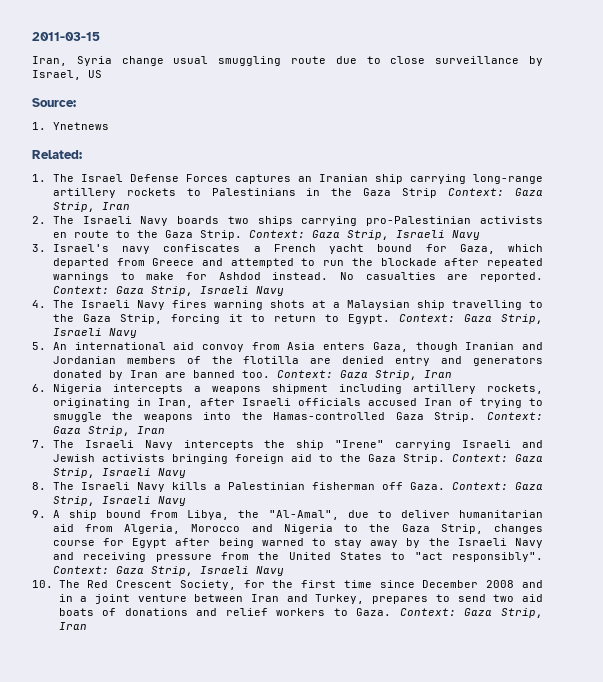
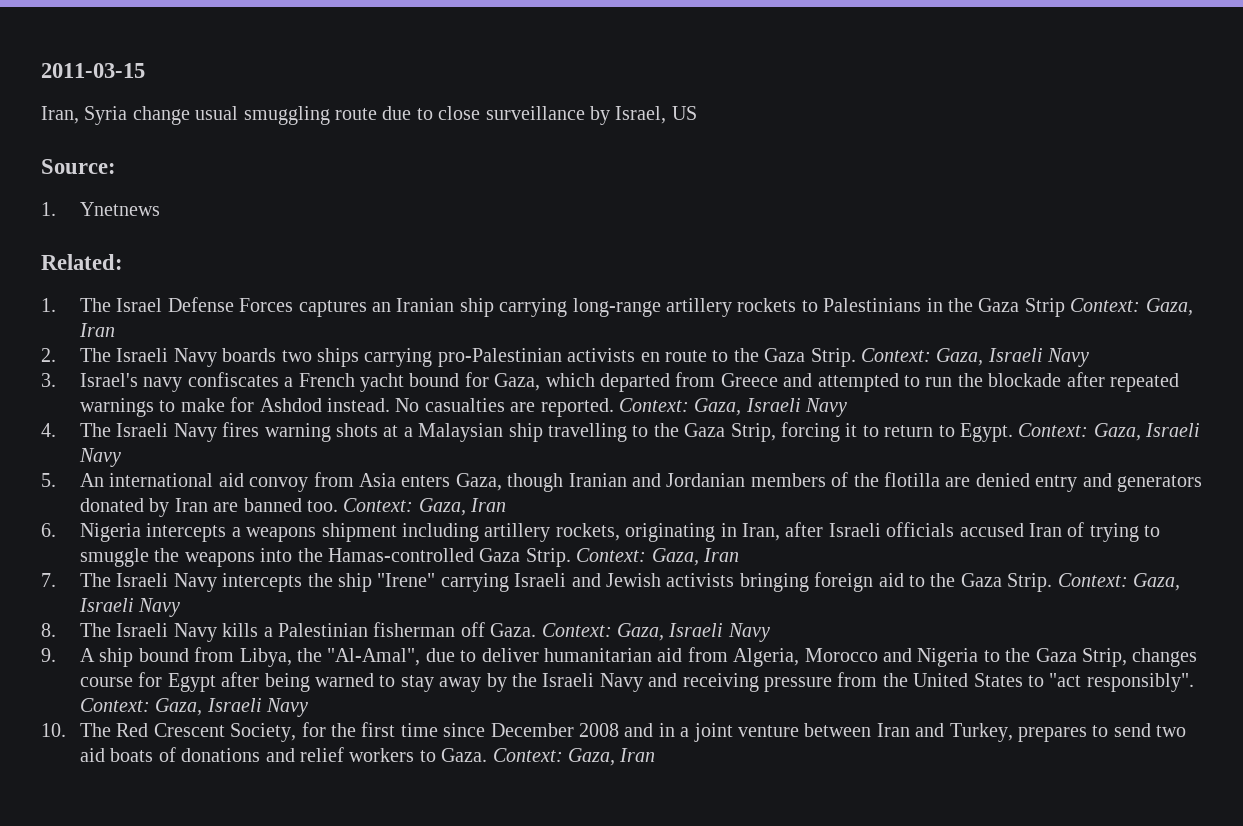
[514,188,543,196] [52,202,95,212] Gaza Strip, -> [1145,298,1193,316] Gaza,
[311,230,389,240] Gaza Strip, -> [936,348,984,366] Gaza,
[115,286,193,296] Gaza Strip, -> [694,398,742,416] Gaza,
[464,314,543,324] Gaza Strip, -> [1093,423,1141,441] Gaza,
[339,370,417,380] Gaza Strip, -> [418,498,466,516] Gaza,
[52,426,130,436] Gaza Strip, -> [651,548,699,566] Gaza,
[515,454,544,462] [52,468,95,478] Gaza Strip, -> [1132,573,1180,591] Gaza,
[515,482,543,490] [52,496,95,506] Gaza Strip, -> [616,623,664,641] Gaza,
[115,566,193,576] Gaza Strip, -> [155,698,203,716] Gaza,
[464,608,543,618] Gaza Strip, -> [567,748,615,766] Gaza,

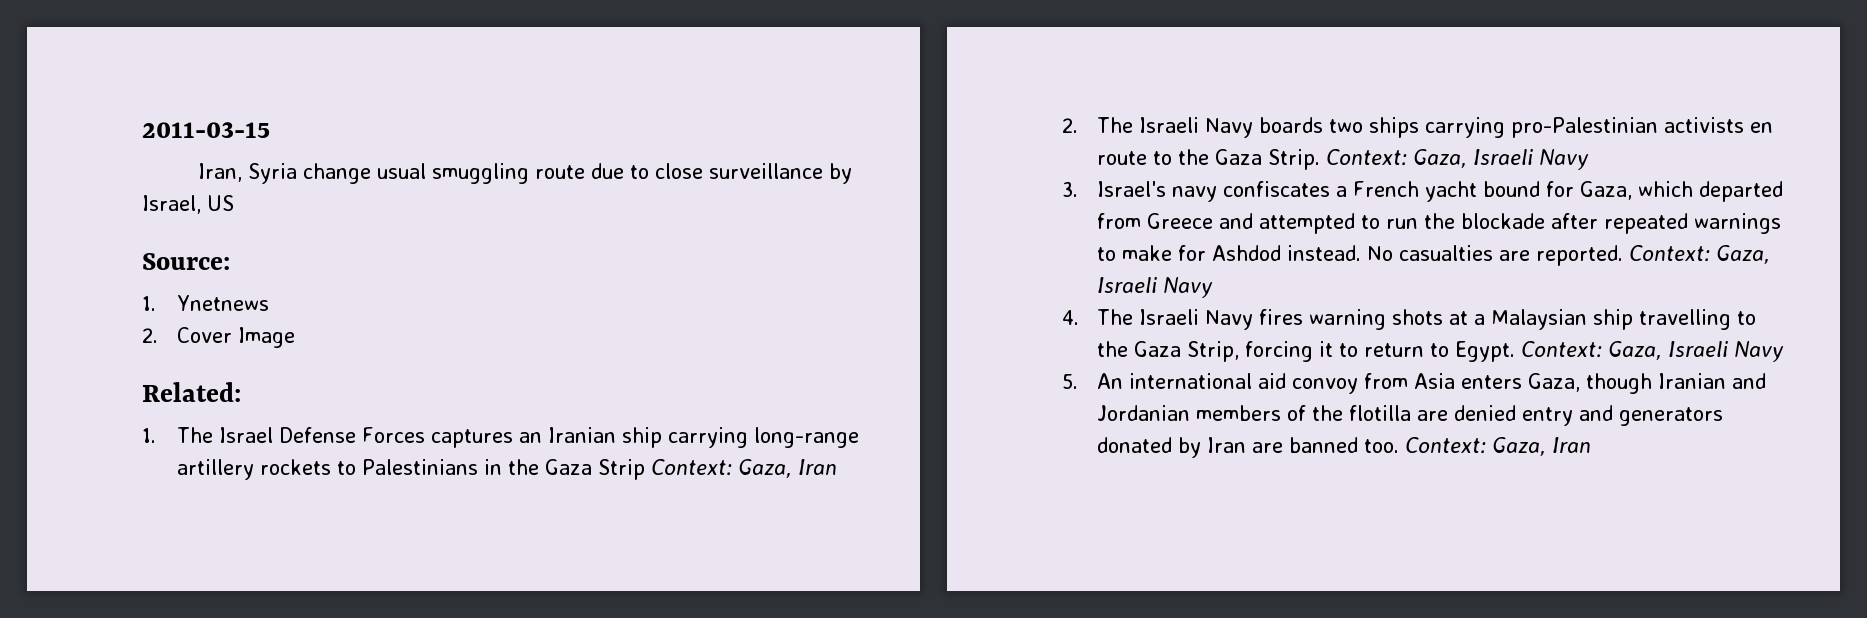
(160, 209) none -> [142,327,295,348] // 2. Cover Image
[41,522,1161,542] [79,548,739,567] [41,572,1180,592] [78,598,181,617] [41,622,770,642] [41,647,1198,667] [79,672,1194,692] [79,698,309,717] [41,722,1187,742] [79,747,656,766] // 6. Nigeria intercepts a weapons shipment including artillery rockets, originating in Iran, after Israeli officials accused Iran of trying to smuggle the weapons into the Hamas-controlled Gaza Strip. Context: Gaza, Iran // 7. The Israeli Navy intercepts the ship "Irene" carrying Israeli and Jewish activists bringing foreign aid to the Gaza Strip. Context: Gaza, Israeli Navy // 8. The Israeli Navy kills a Palestinian fisherman off Gaza. Context: Gaza, Israeli Navy // 9. A ship bound from Libya, the "Al-Amal", due to deliver humanitarian aid from Algeria, Morocco and Nigeria to the Gaza Strip, changes course for Egypt after being warned to stay away by the Israeli Navy and receiving pressure from the United States to "act responsibly". Context: Gaza, Israeli Navy // 10. The Red Crescent Society, for the first time since December 2008 and in a joint venture between Iran and Turkey, prepares to send two aid boats of donations and relief workers to Gaza. Context: Gaza, Iran -> (1591, 445) none

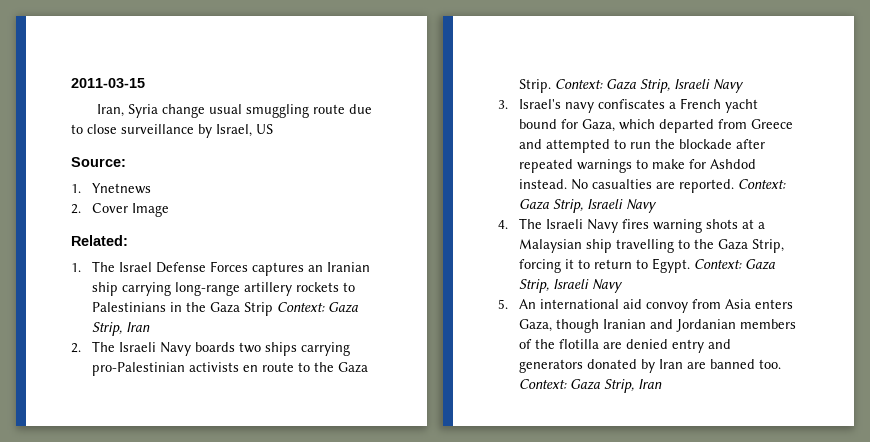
[737,459,792,478] Gaza, -> [328,302,359,313] [92,322,123,336] Gaza Strip,
[1412,149,1467,168] Gaza, -> [606,79,671,93] Gaza Strip,
[1715,245,1770,264] Gaza, -> [519,199,584,213] Gaza Strip,
[1607,341,1662,360] Gaza, -> [745,259,776,270] [519,279,550,293] Gaza Strip,
[1491,437,1546,456] Gaza, -> [570,379,635,393] Gaza Strip,

